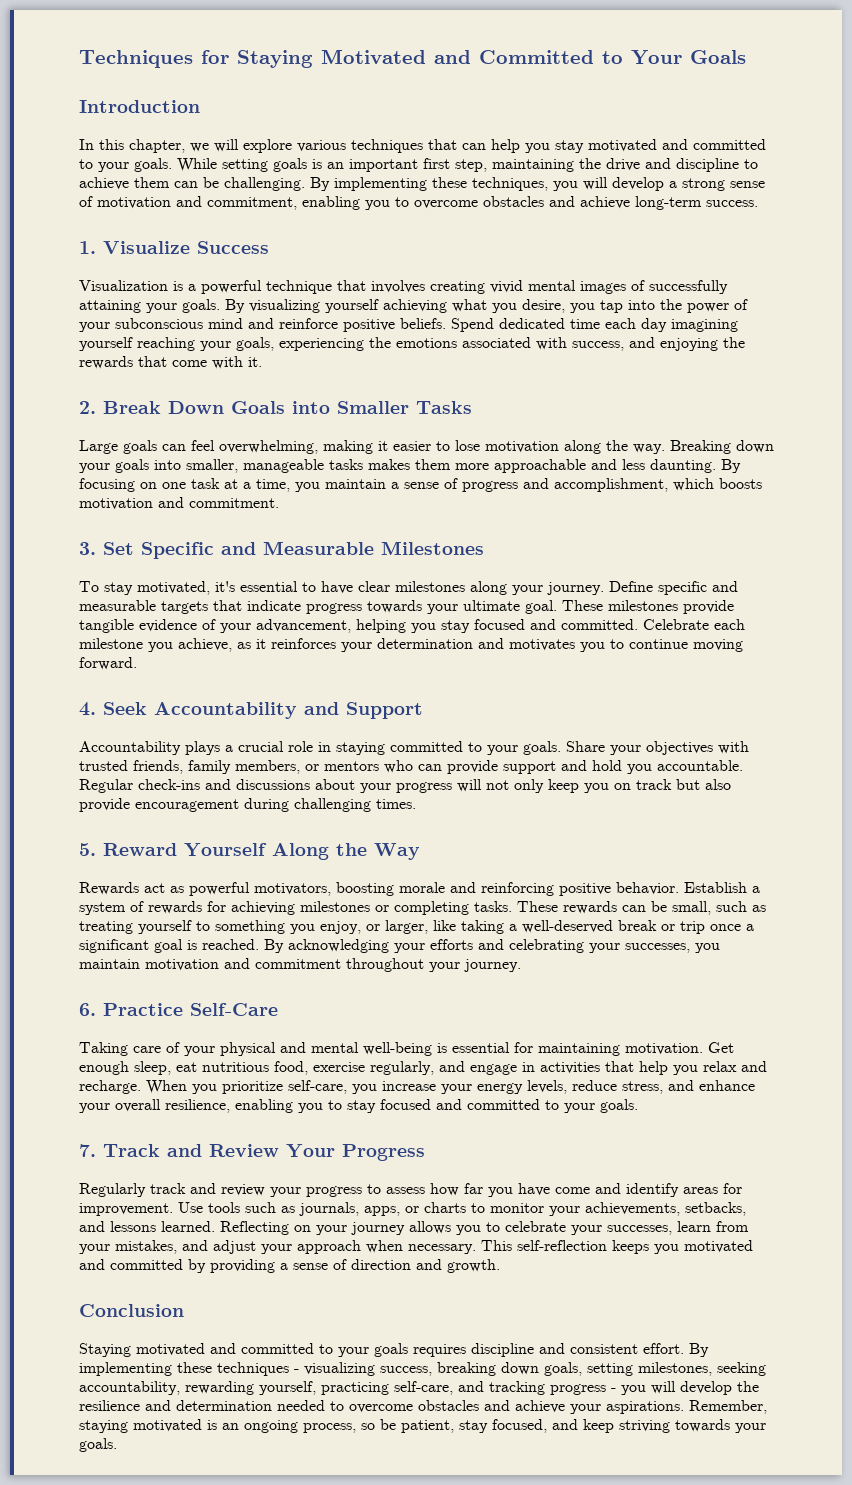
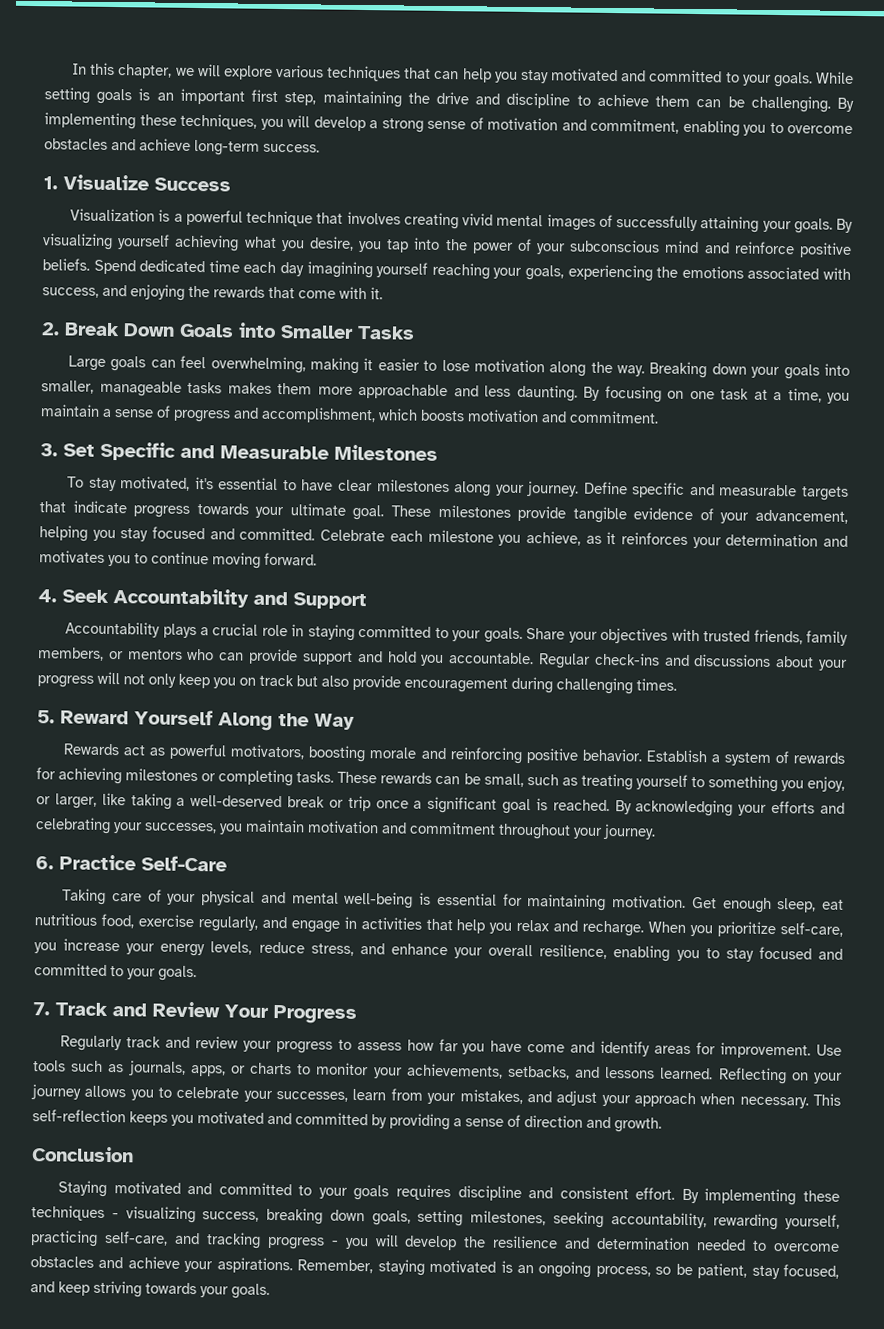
[79,49,746,68] [79,100,200,113] Techniques for Staying Motivated and Committed to Your Goals // Introduction // -> (72, 69) none

